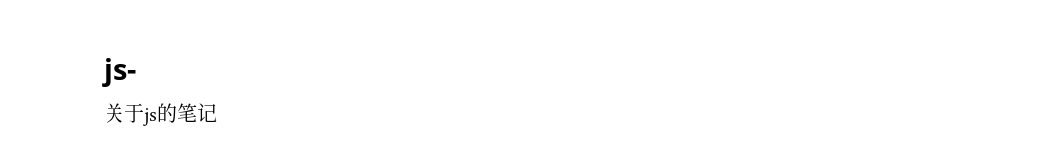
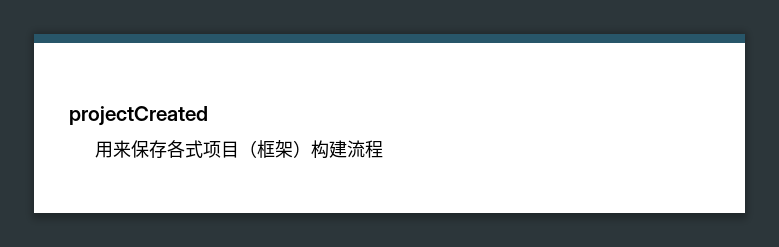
[102,58,136,87] [104,103,217,126] js- // 关于js的笔记 -> [69,106,208,126] [95,140,384,159] projectCreated // 用来保存各式项目（框架）构建流程

